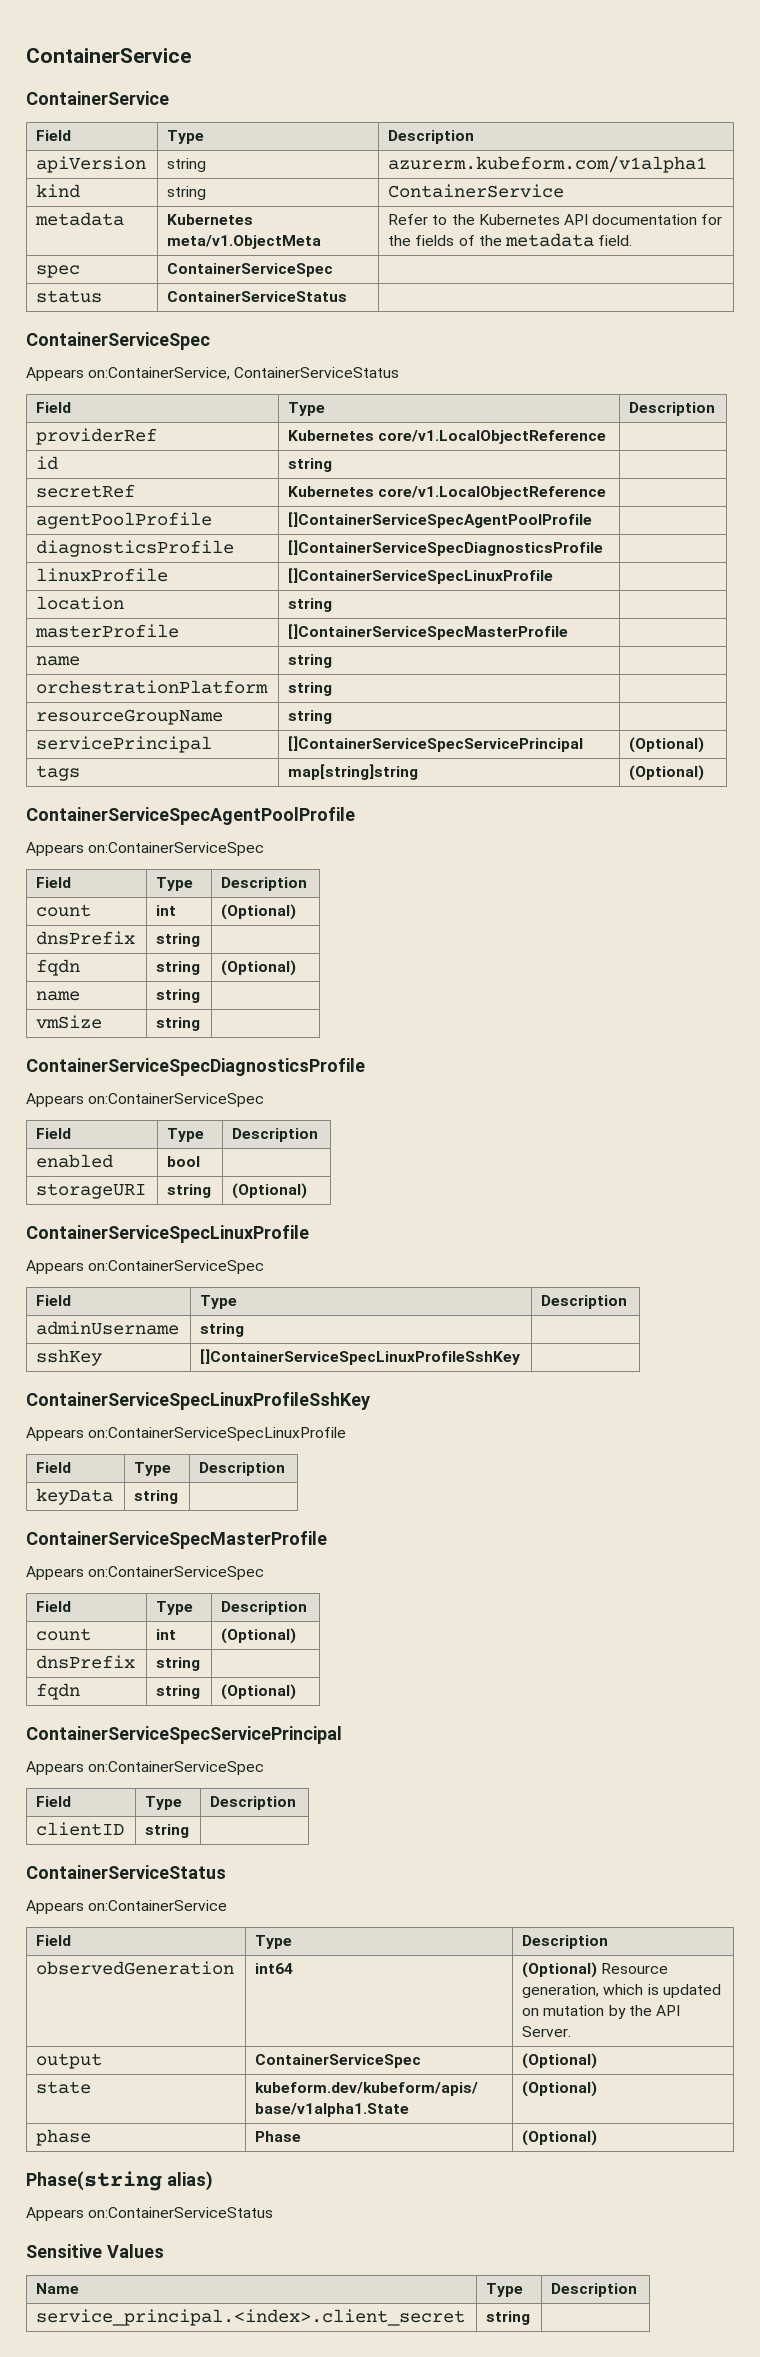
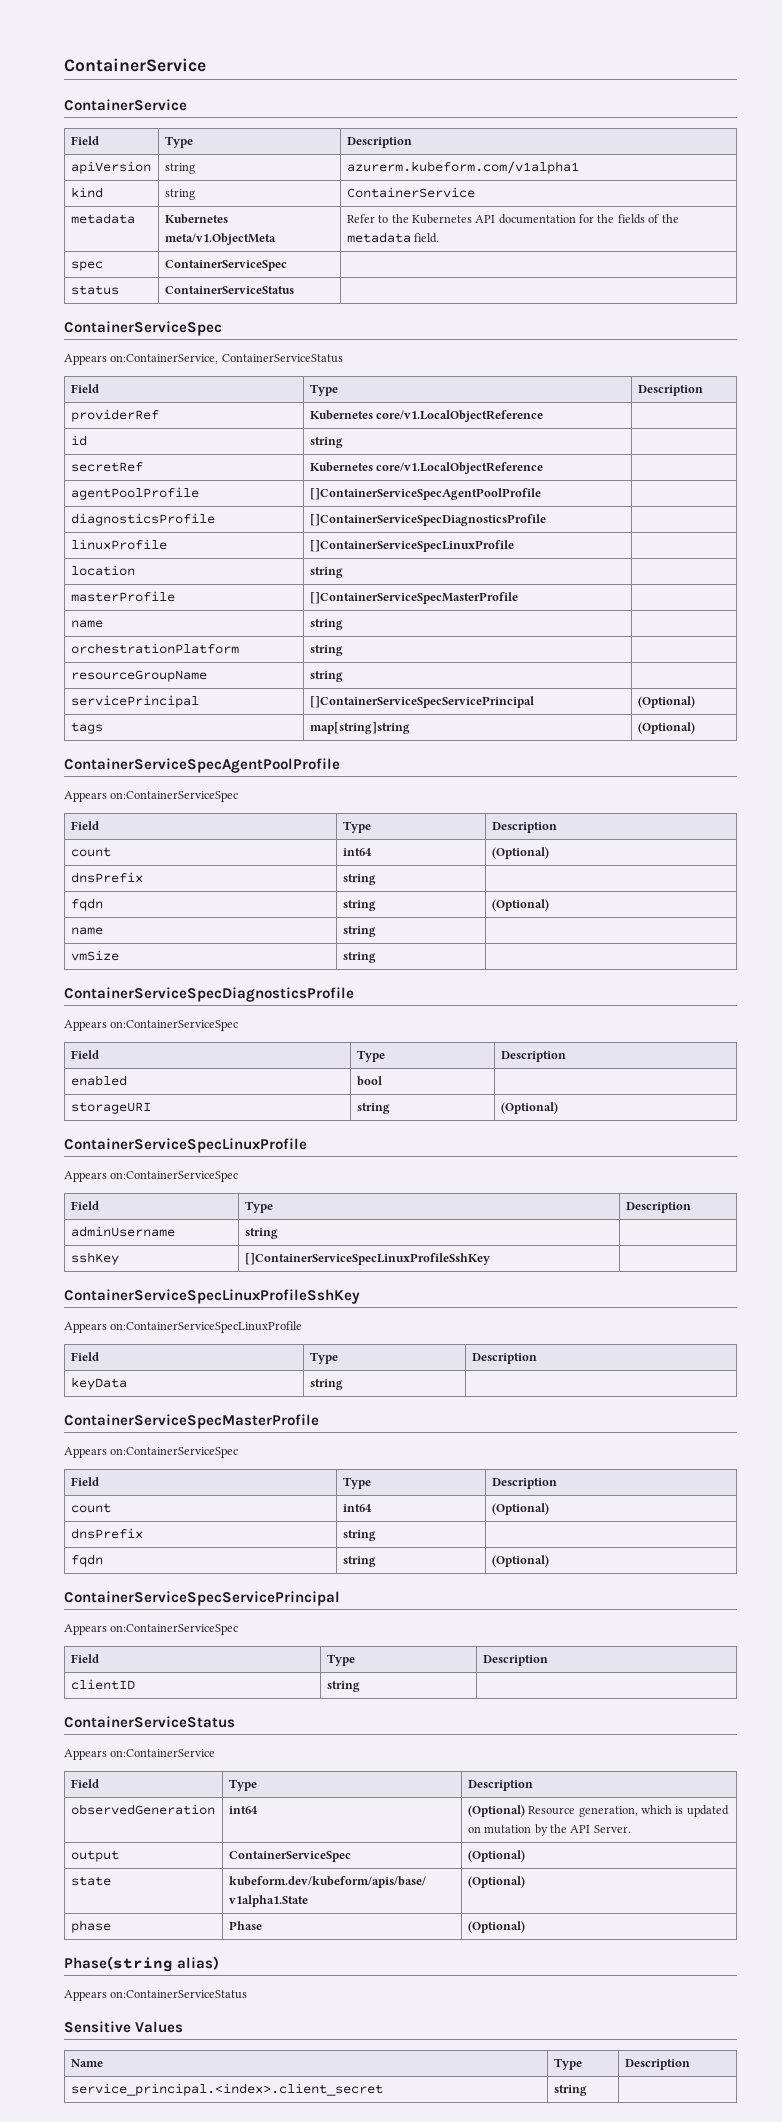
[156,905,177,916] int -> [342,848,372,856] int64
[156,1629,177,1640] int -> [342,1504,372,1512] int64

